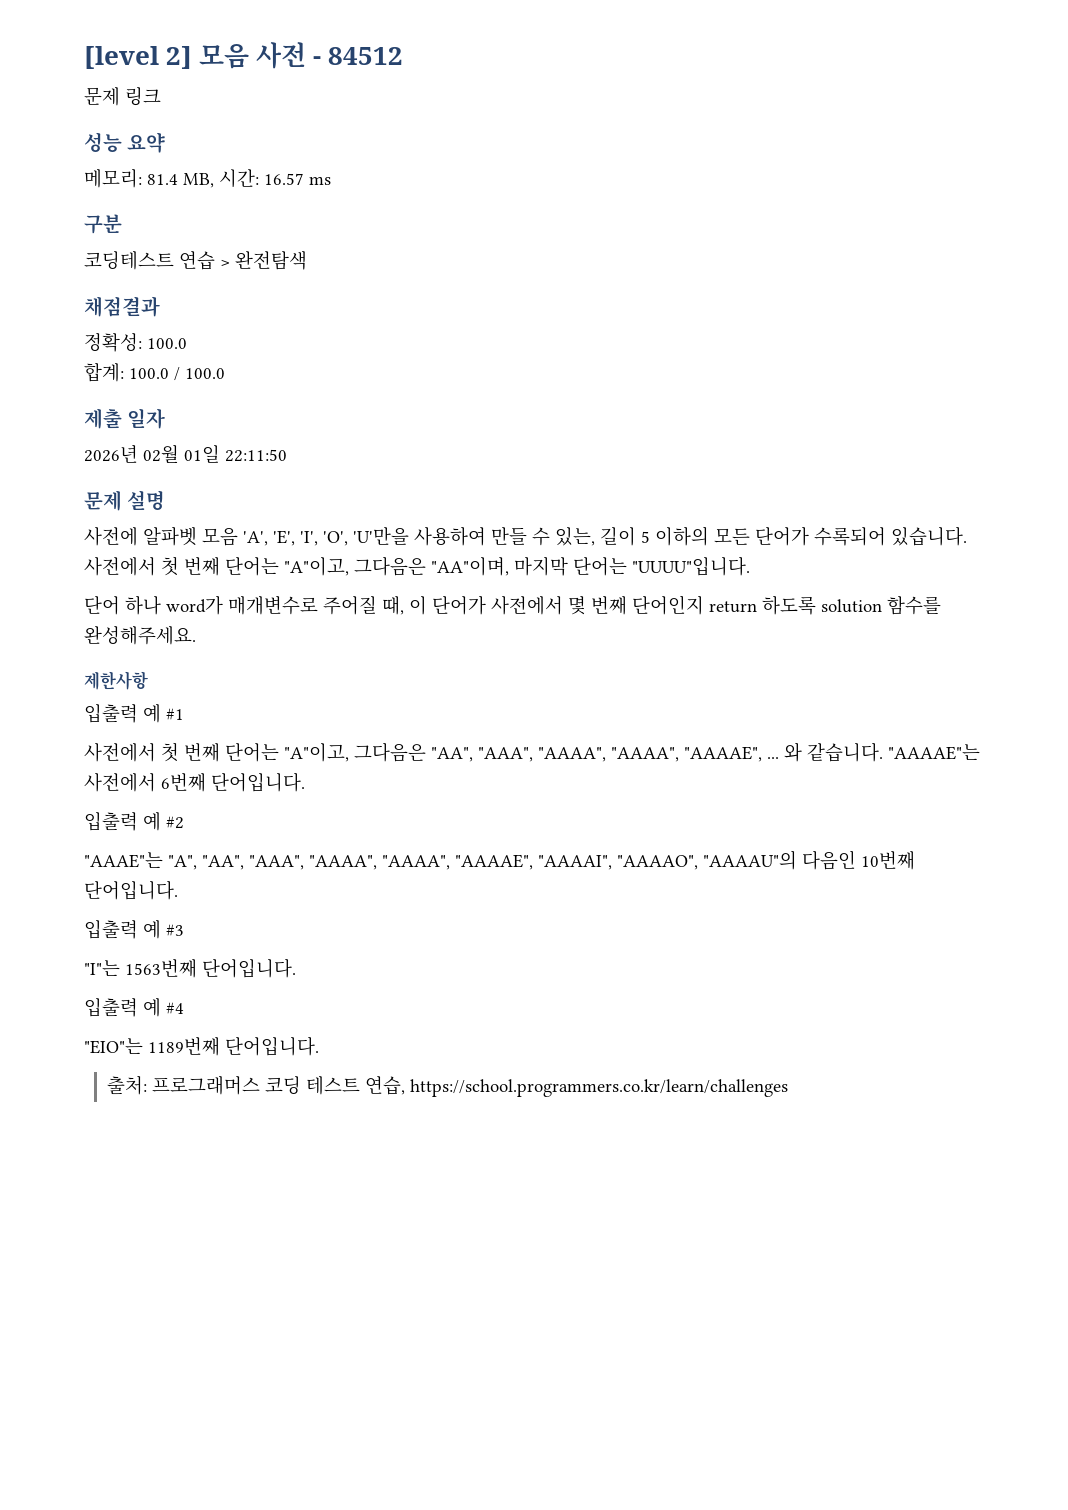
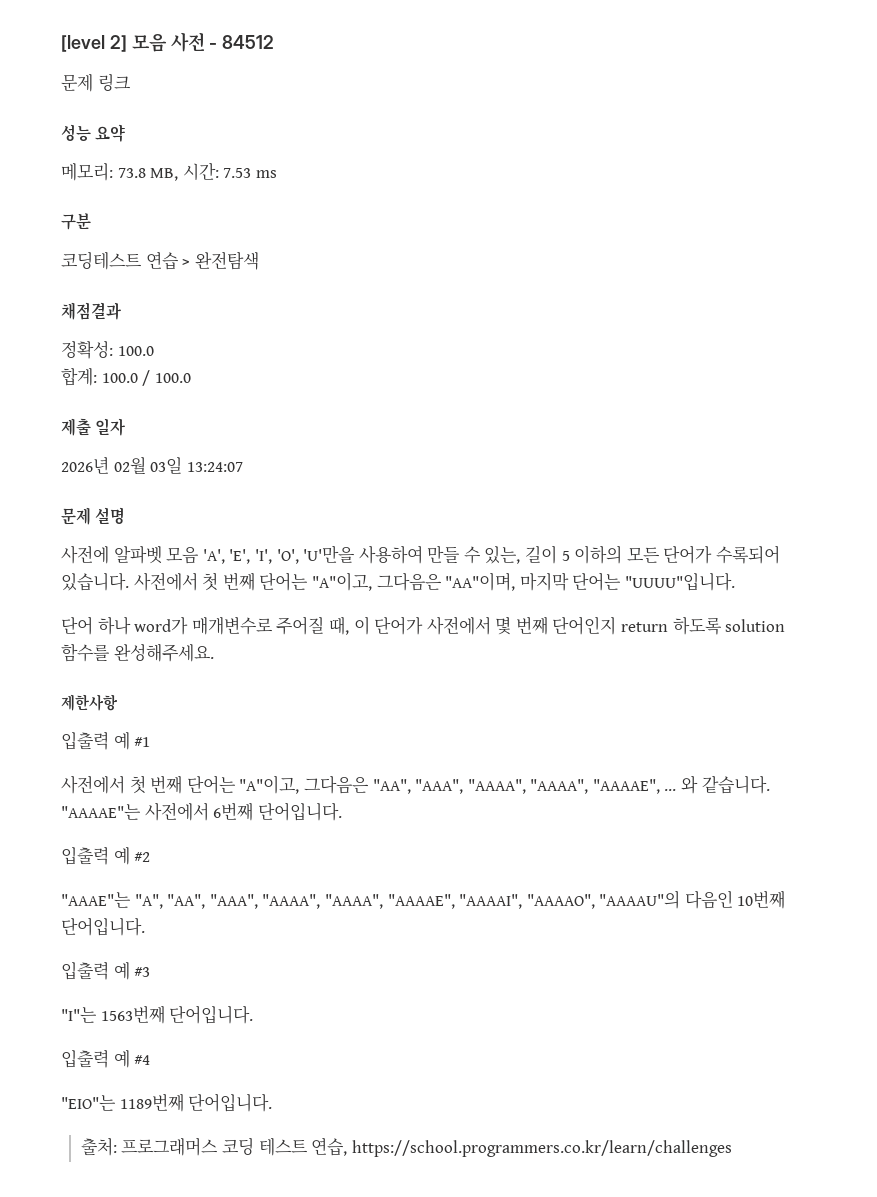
[147,174,178,185] 81.4 -> [117,168,146,178] 73.8
[264,173,304,185] 16.57 -> [223,168,252,178] 7.53
[184,445,287,463] 01일 22:11:50 -> [150,457,243,474] 03일 13:24:07

